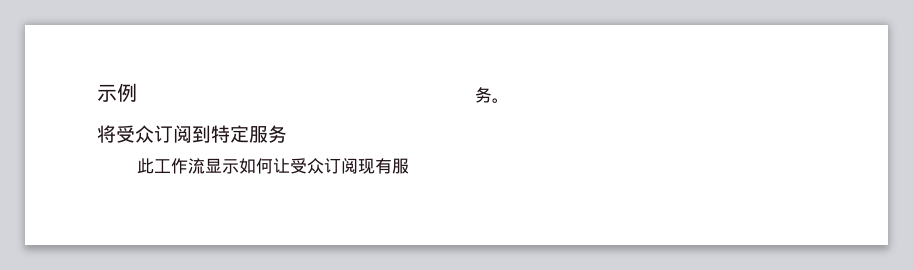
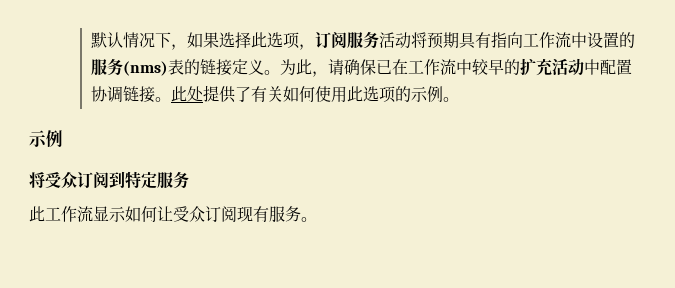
(97, 93) none -> [90,31,635,50] [90,58,632,77] [90,85,459,103] 默认情况下，如果选择此选项，订阅服务活动将预期具有指向工作流中设置的服务(nms)表的链接定义。为此，请确保已在工作流中较早的扩充活动中配置协调链接。此处提供了有关如何使用此选项的示例。 //

